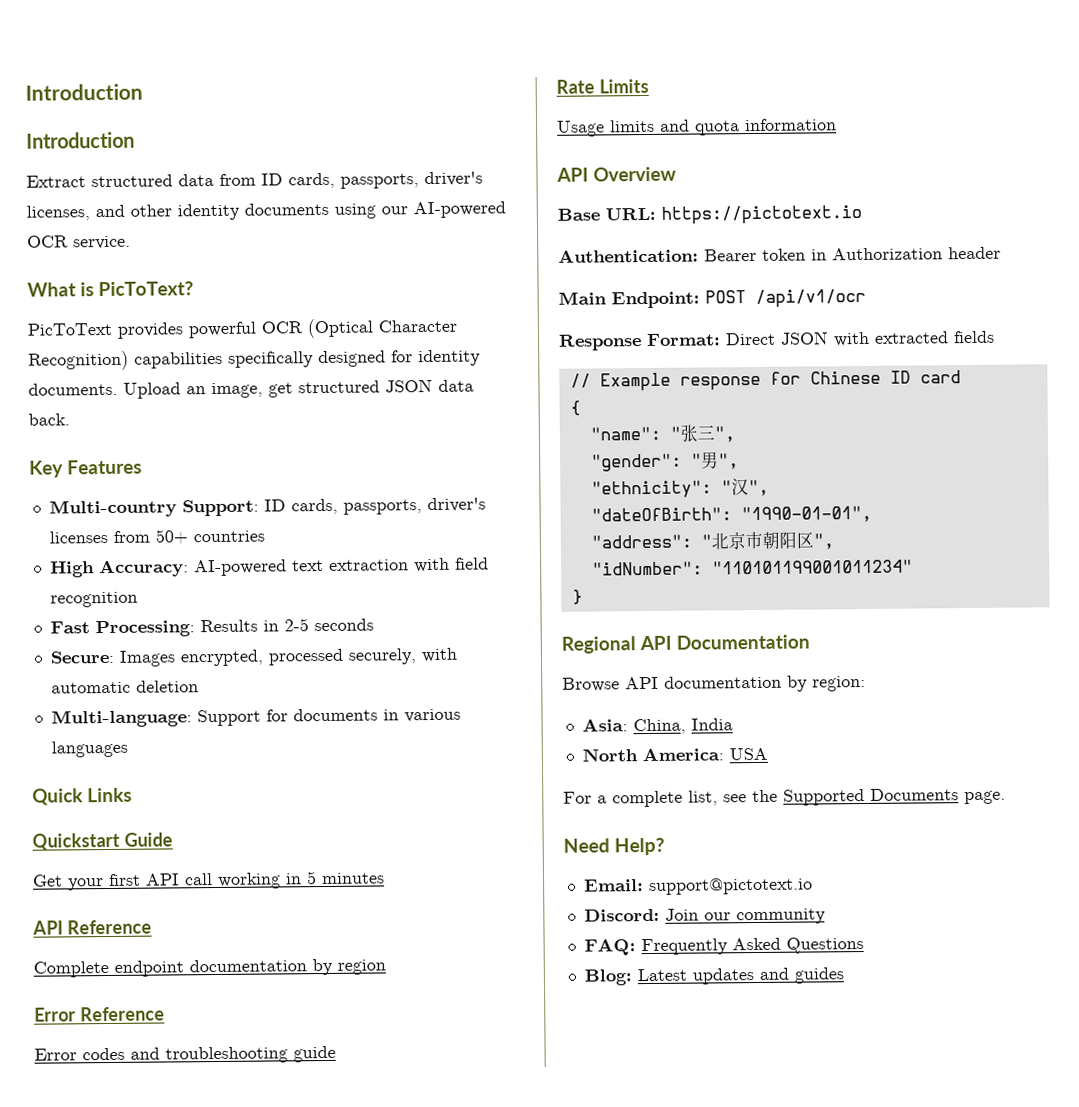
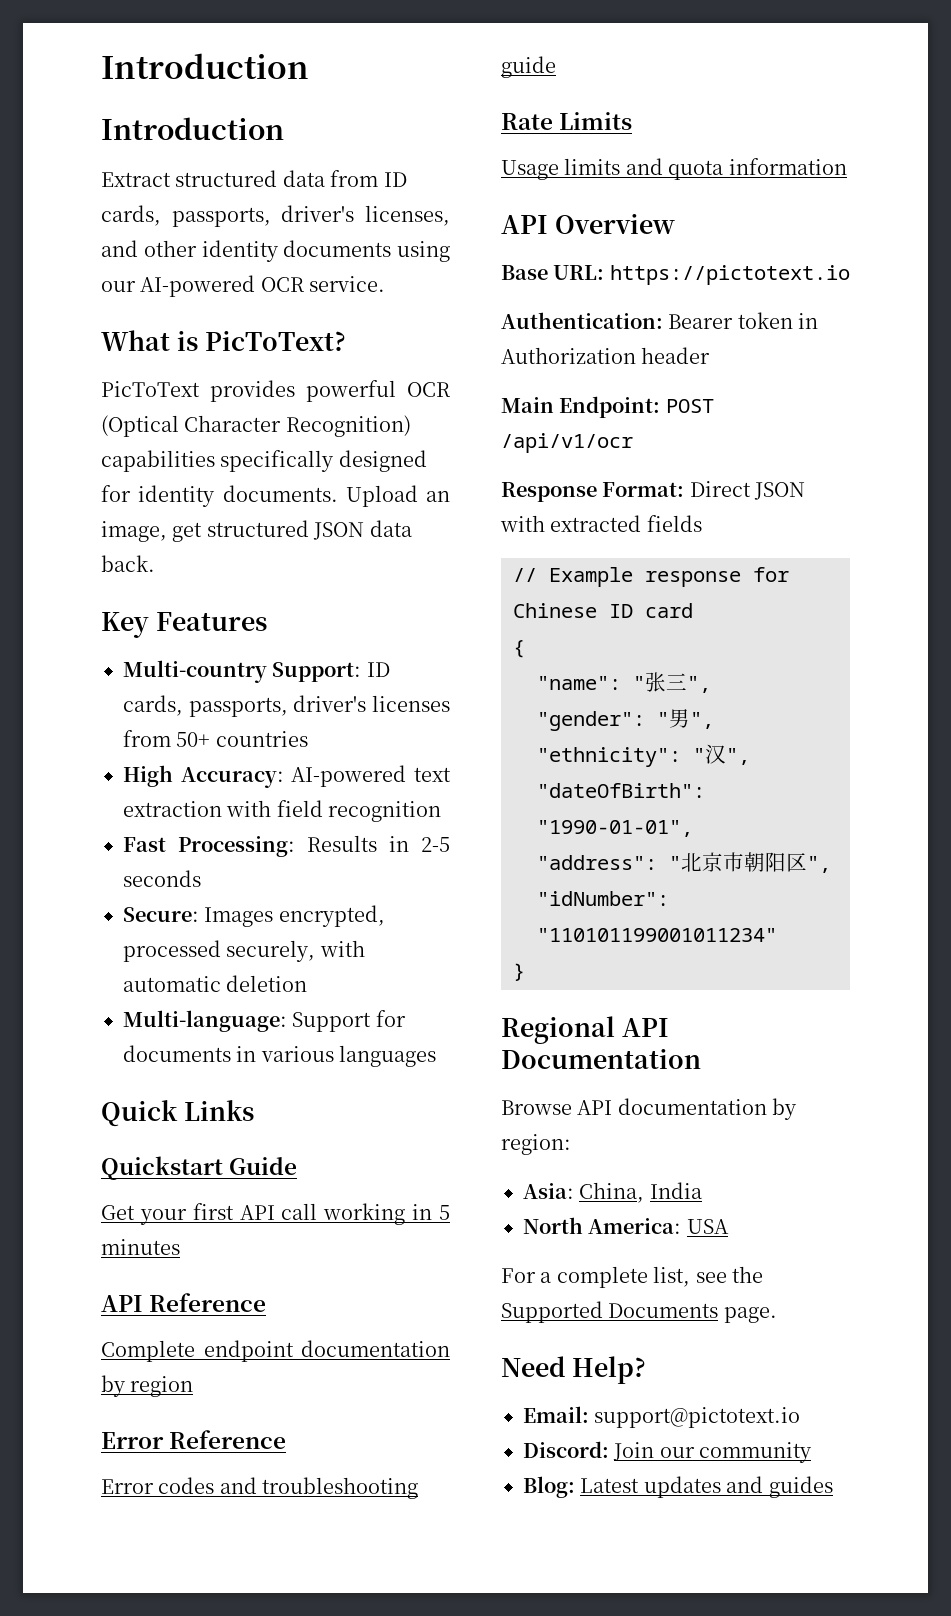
[583,937,864,956] // FAQ: Frequently Asked Questions -> (813, 1452) none

